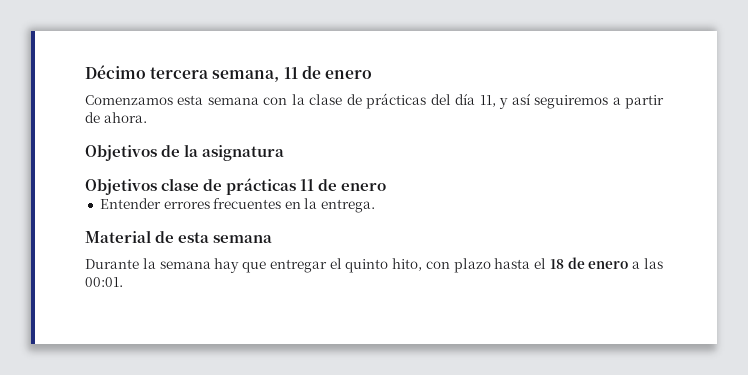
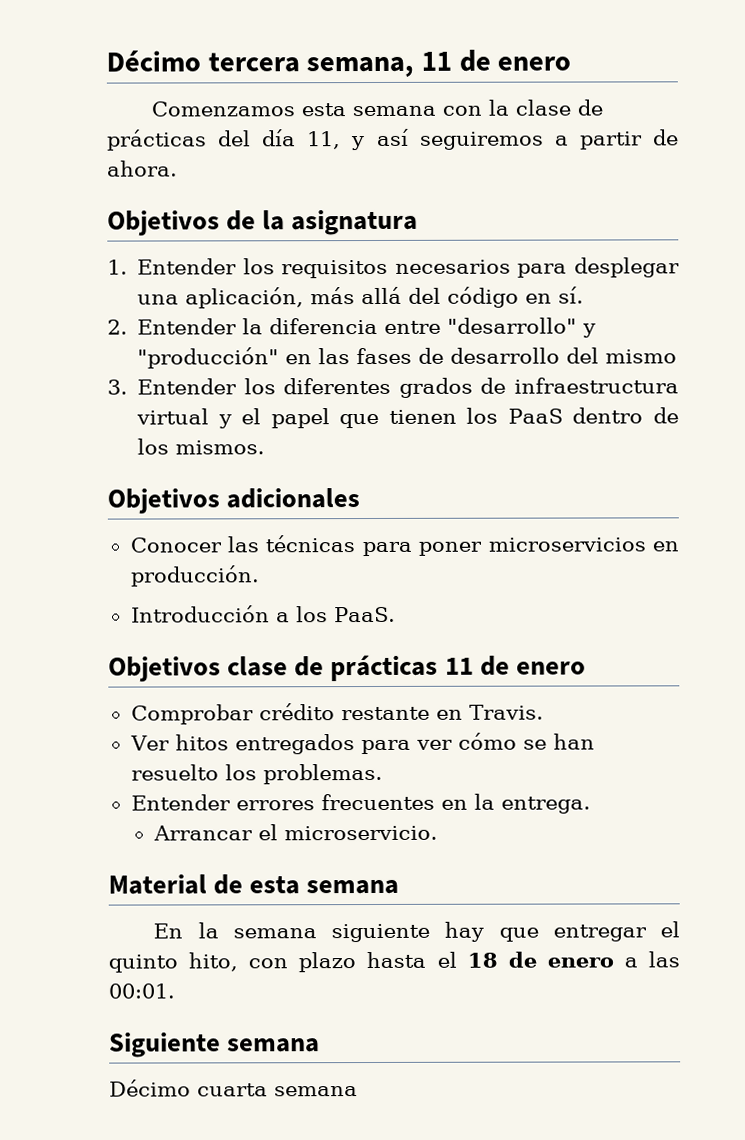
(285, 153) none -> [107,257,680,279] [137,286,585,309] [107,317,597,338] [137,347,678,369] [107,377,679,398] [136,407,680,429] [137,438,266,455] [107,488,361,514] [129,535,679,557] [129,565,260,587] [130,605,396,623] // 1. Entender los requisitos necesarios para desplegar una aplicación, más allá del código en sí. // 2. Entender la diferencia entre "desarrollo" y "producción" en las fases de desarrollo del mismo // 3. Entender los diferentes grados de infraestructura virtual y el papel que tienen los PaaS dentro de los mismos. // Objetivos adicionales // Conocer las técnicas para poner microservicios en producción. // Introducción a los PaaS.
(387, 187) none -> [130,703,544,725] [129,732,595,755] [130,763,383,785] // Comprobar crédito restante en Travis. // Ver hitos entregados para ver cómo se han resuelto los problemas.
(376, 206) none -> [152,824,438,841] // Arrancar el microservicio.
[85,259,139,269] Durante -> [153,923,184,939] En
(211, 265) none -> [331,923,431,943] siguiente
(123, 282) none -> [109,1032,321,1058] [109,1079,358,1097] // Siguiente semana // Décimo cuarta semana

